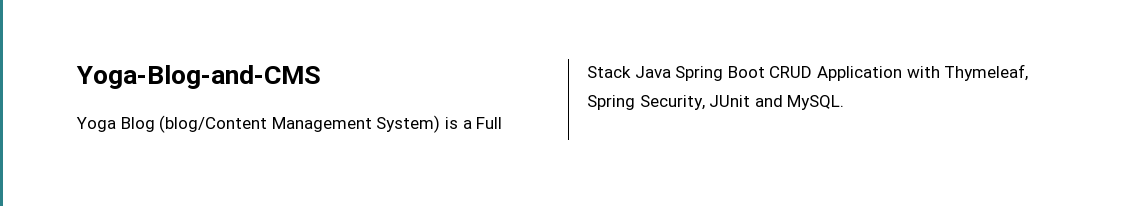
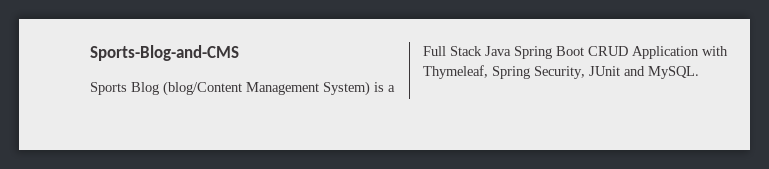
[76,65,321,89] [76,117,116,132] Yoga-Blog-and-CMS // Yoga -> [90,45,239,61] [90,82,127,95] Sports-Blog-and-CMS // Sports

